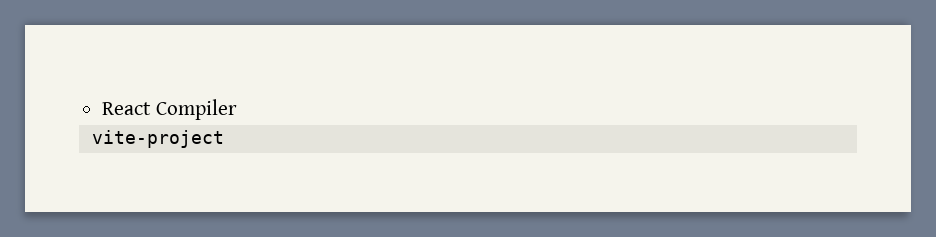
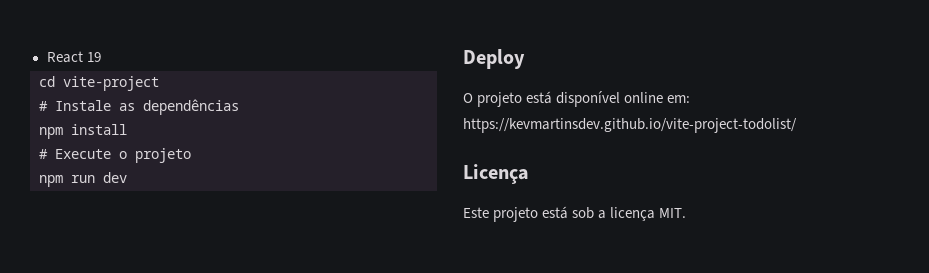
[155,99,237,120] Compiler // -> [86,52,101,62] [39,76,55,87] 19 // cd
(224, 139) none -> [39,99,239,115] [39,124,127,139] [39,148,191,163] [39,172,127,187] [463,49,525,69] [463,91,691,107] [463,118,797,133] [463,164,529,184] [463,206,687,222] // # Instale as dependências // npm install // # Execute o projeto // npm run dev // Deploy // O projeto está disponível online em: https://kevmartinsdev.github.io/vite-project-todolist/ // Licença // Este projeto está sob a licença MIT.

